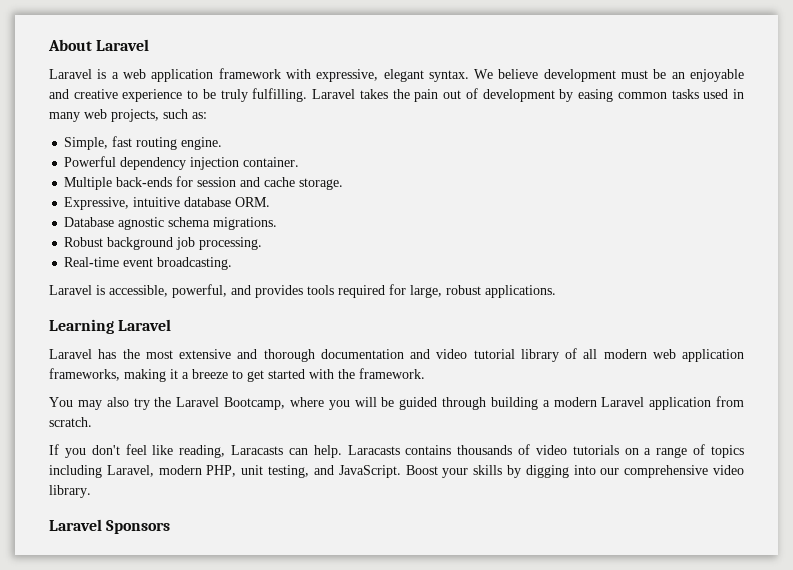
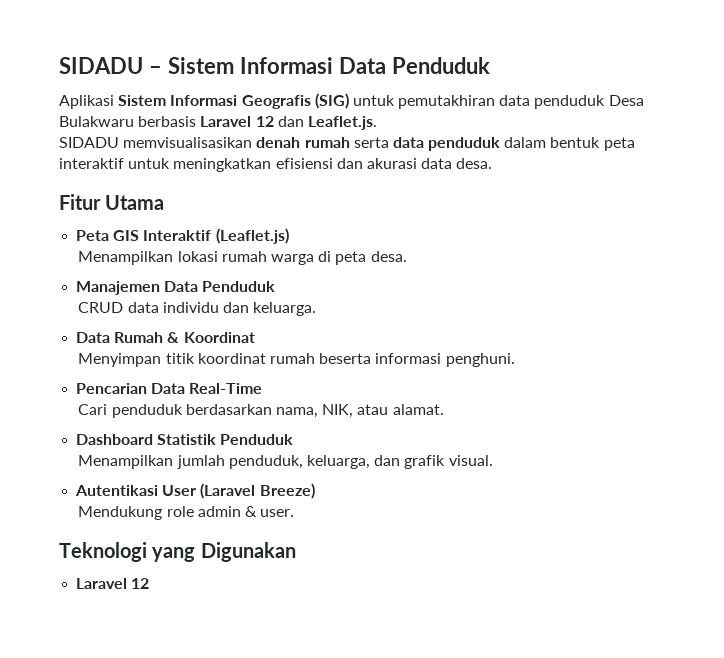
[48,39,150,51] [49,68,744,82] [49,88,744,102] [49,109,207,122] [64,136,223,150] [64,156,300,170] [64,176,344,190] [64,197,271,210] [64,217,278,230] [64,237,263,250] [64,257,233,270] [49,284,556,298] [49,319,172,334] [49,348,744,362] [49,368,425,382] [49,396,744,410] [49,417,92,427] [49,444,745,458] [49,465,744,478] [49,485,91,498] [49,519,171,534] About Laravel // Laravel is a web application framework with expressive, elegant syntax. We believe development must be an enjoyable and creative experience to be truly fulfilling. Laravel takes the pain out of development by easing common tasks used in many web projects, such as: // Simple, fast routing engine. // Powerful dependency injection container. // Multiple back-ends for session and cache storage. // Expressive, intuitive database ORM. // Database agnostic schema migrations. // Robust background job processing. // Real-time event broadcasting. // Laravel is accessible, powerful, and provides tools required for large, robust applications. // Learning Laravel // Laravel has the most extensive and thorough documentation and video tutorial library of all modern web application frameworks, making it a breeze to get started with the framework. // You may also try the Laravel Bootcamp, where you will be guided through building a modern Laravel application from scratch. // If you don't feel like reading, Laracasts can help. Laracasts contains thousands of video tutorials on a range of topics including Laravel, modern PHP, unit testing, and JavaScript. Boost your skills by digging into our comprehensive video library. // Laravel Sponsors -> [59,57,490,74] [59,93,644,109] [59,116,377,130] [59,137,635,151] [59,158,493,172] [59,194,165,210] [76,228,289,244] [78,251,407,265] [76,281,276,295] [78,302,317,316] [76,332,255,343] [78,353,515,367] [76,383,263,394] [78,404,444,418] [76,434,294,445] [78,455,493,469] [75,483,315,499] [78,506,295,520] [59,542,296,562] [76,578,150,589] SIDADU – Sistem Informasi Data Penduduk // Aplikasi Sistem Informasi Geografis (SIG) untuk pemutakhiran data penduduk Desa Bulakwaru berbasis Laravel 12 dan Leaflet.js. // SIDADU memvisualisasikan denah rumah serta data penduduk dalam bentuk peta interaktif untuk meningkatkan efisiensi dan akurasi data desa. // Fitur Utama // Peta GIS Interaktif (Leaflet.js) // Menampilkan lokasi rumah warga di peta desa. // Manajemen Data Penduduk // CRUD data individu dan keluarga. // Data Rumah & Koordinat // Menyimpan titik koordinat rumah beserta informasi penghuni. // Pencarian Data Real-Time // Cari penduduk berdasarkan nama, NIK, atau alamat. // Dashboard Statistik Penduduk // Menampilkan jumlah penduduk, keluarga, dan grafik visual. // Autentikasi User (Laravel Breeze) // Mendukung role admin & user. // Teknologi yang Digunakan // Laravel 12

